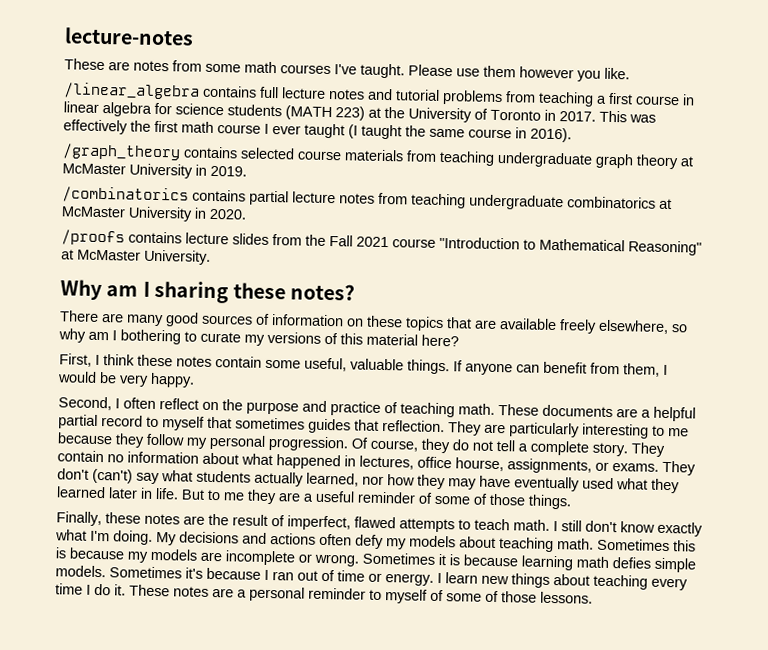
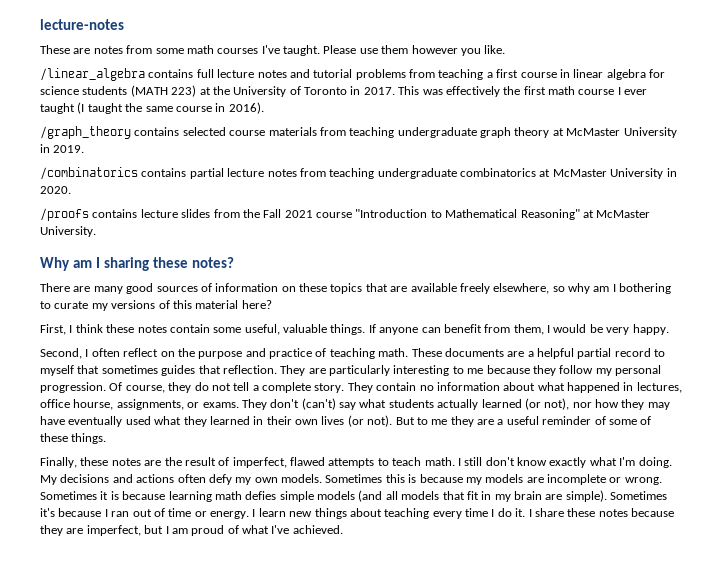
[306,472,359,487] learned, -> [481,398,570,410] learned (or not),
[108,487,179,500] later in life. -> [253,415,393,427] in their own lives (or not).
[489,493,526,506] those -> [40,433,68,442] these
[409,535,594,553] models about teaching math. -> [254,474,322,483] own models.
[55,565,106,578] models. -> [317,490,607,502] models (and all models that fit in my brain are simple).
[129,584,593,604] These notes are a personal reminder to myself of some of those lessons. -> [528,508,674,517] [40,525,343,536] I share these notes because they are imperfect, but I am proud of what I've achieved.

